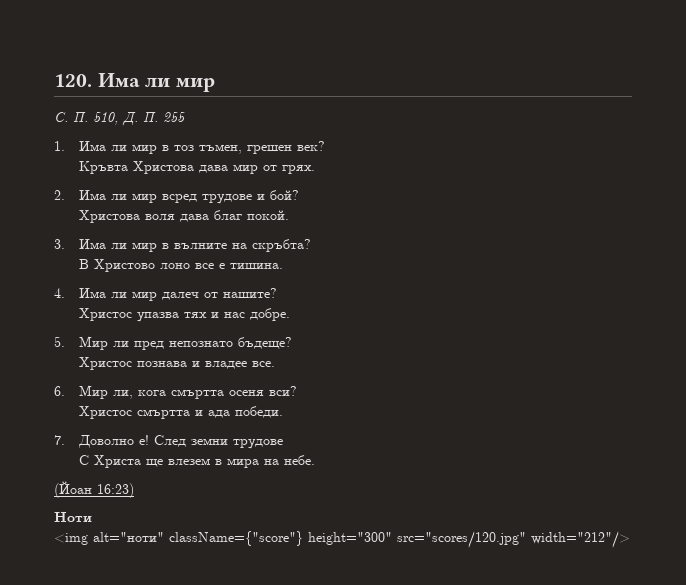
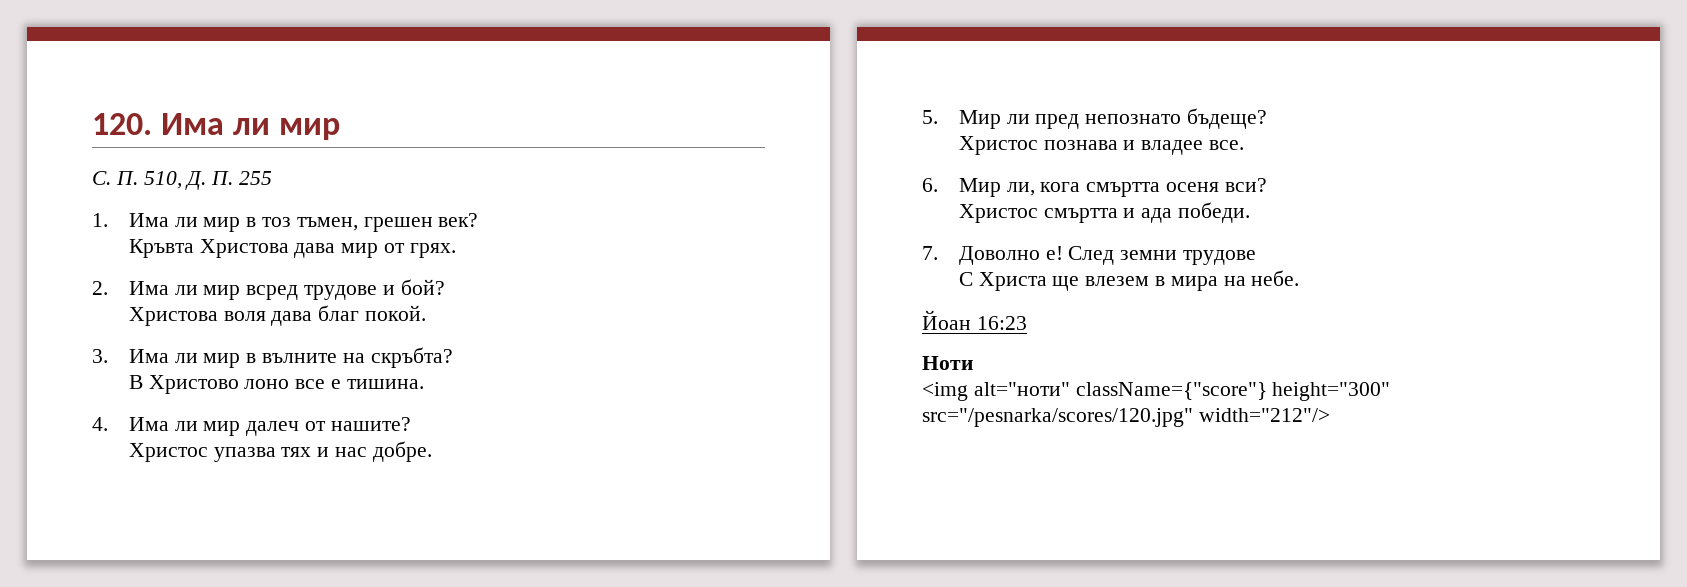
[54,481,134,498] (Йоан 16:23) -> [922,310,1027,330] Йоан 16:23
[397,531,526,548] src="scores/120.jpg" -> [922,408,1193,427] src="/pesnarka/scores/120.jpg"

